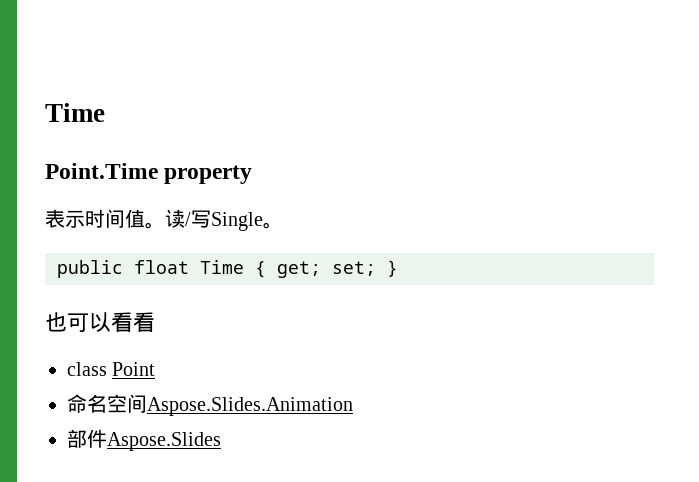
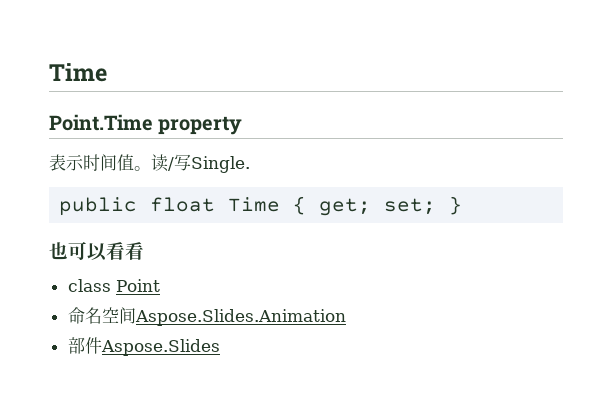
[211,212,283,231] Single。 -> [191,156,250,173] Single.

